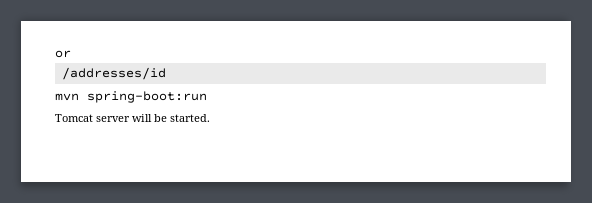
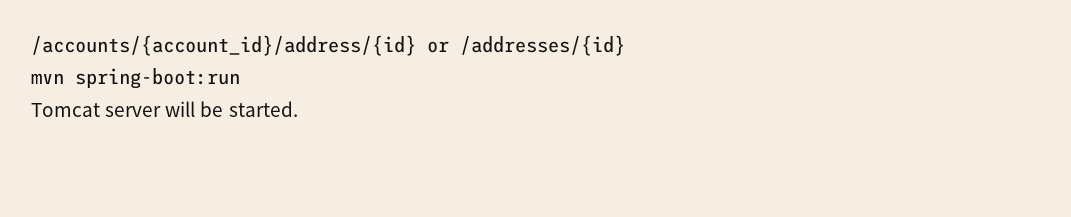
(55, 54) none -> [31,35,416,56] /accounts/{account_id}/address/{id}
[61,67,166,80] // /addresses/id -> [460,35,625,56] /addresses/{id}

